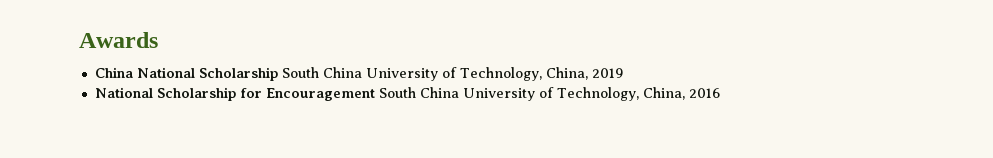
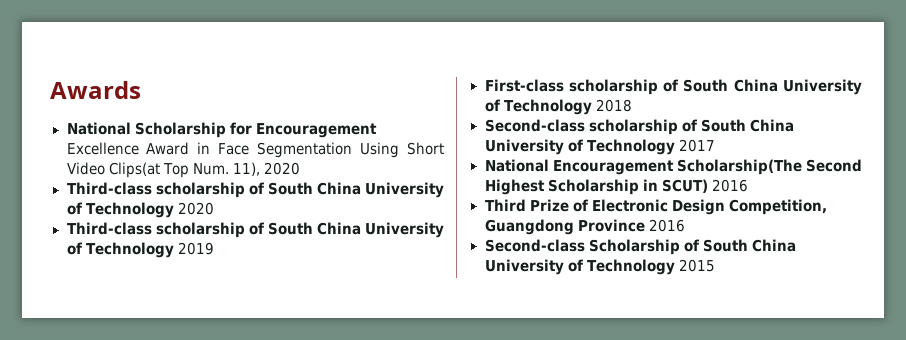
[94,67,624,81] [94,87,720,101] China National Scholarship South China University of Technology, China, 2019 // National Scholarship for Encouragement South China University of Technology, China, 2016 -> [66,122,377,138] [66,142,444,158] [66,162,300,178] [66,182,444,198] [66,202,214,218] [66,222,444,238] [66,242,214,258] [484,79,862,95] [484,99,632,115] [484,119,794,135] [484,139,715,155] [484,159,862,175] [484,179,748,195] [484,199,827,215] [484,219,685,235] [484,239,796,255] [484,259,715,275] National Scholarship for Encouragement Excellence Award in Face Segmentation Using Short Video Clips(at Top Num. 11), 2020 // Third-class scholarship of South China University of Technology 2020 // Third-class scholarship of South China University of Technology 2019 // First-class scholarship of South China University of Technology 2018 // Second-class scholarship of South China University of Technology 2017 // National Encouragement Scholarship(The Second Highest Scholarship in SCUT) 2016 // Third Prize of Electronic Design Competition, Guangdong Province 2016 // Second-class Scholarship of South China University of Technology 2015

